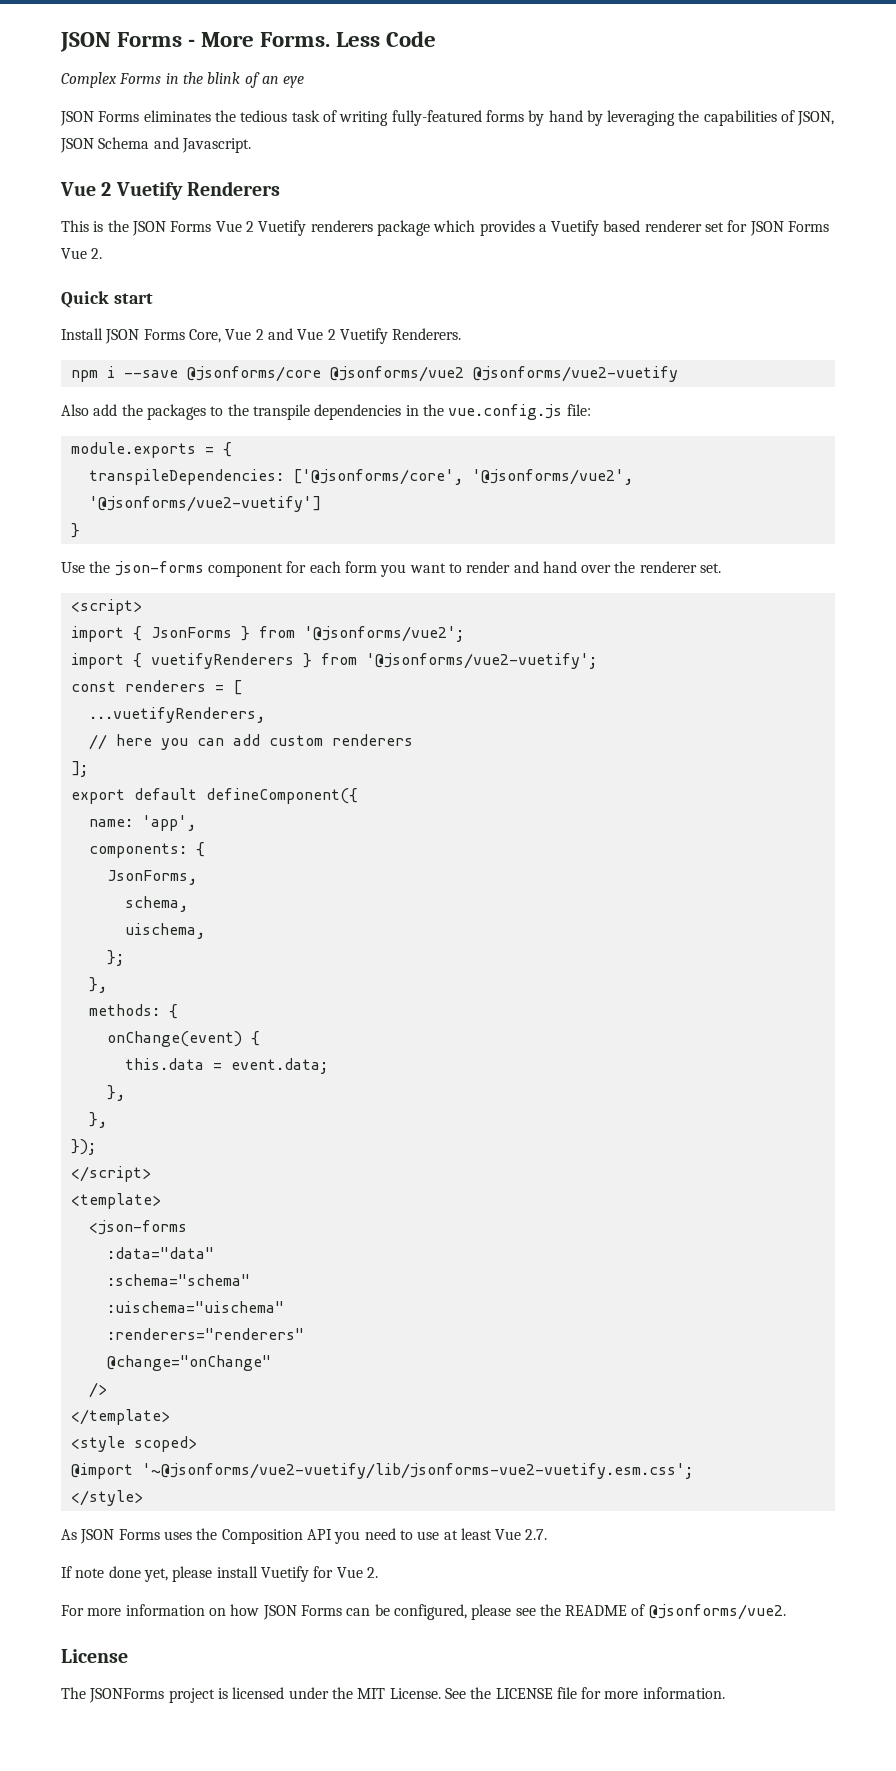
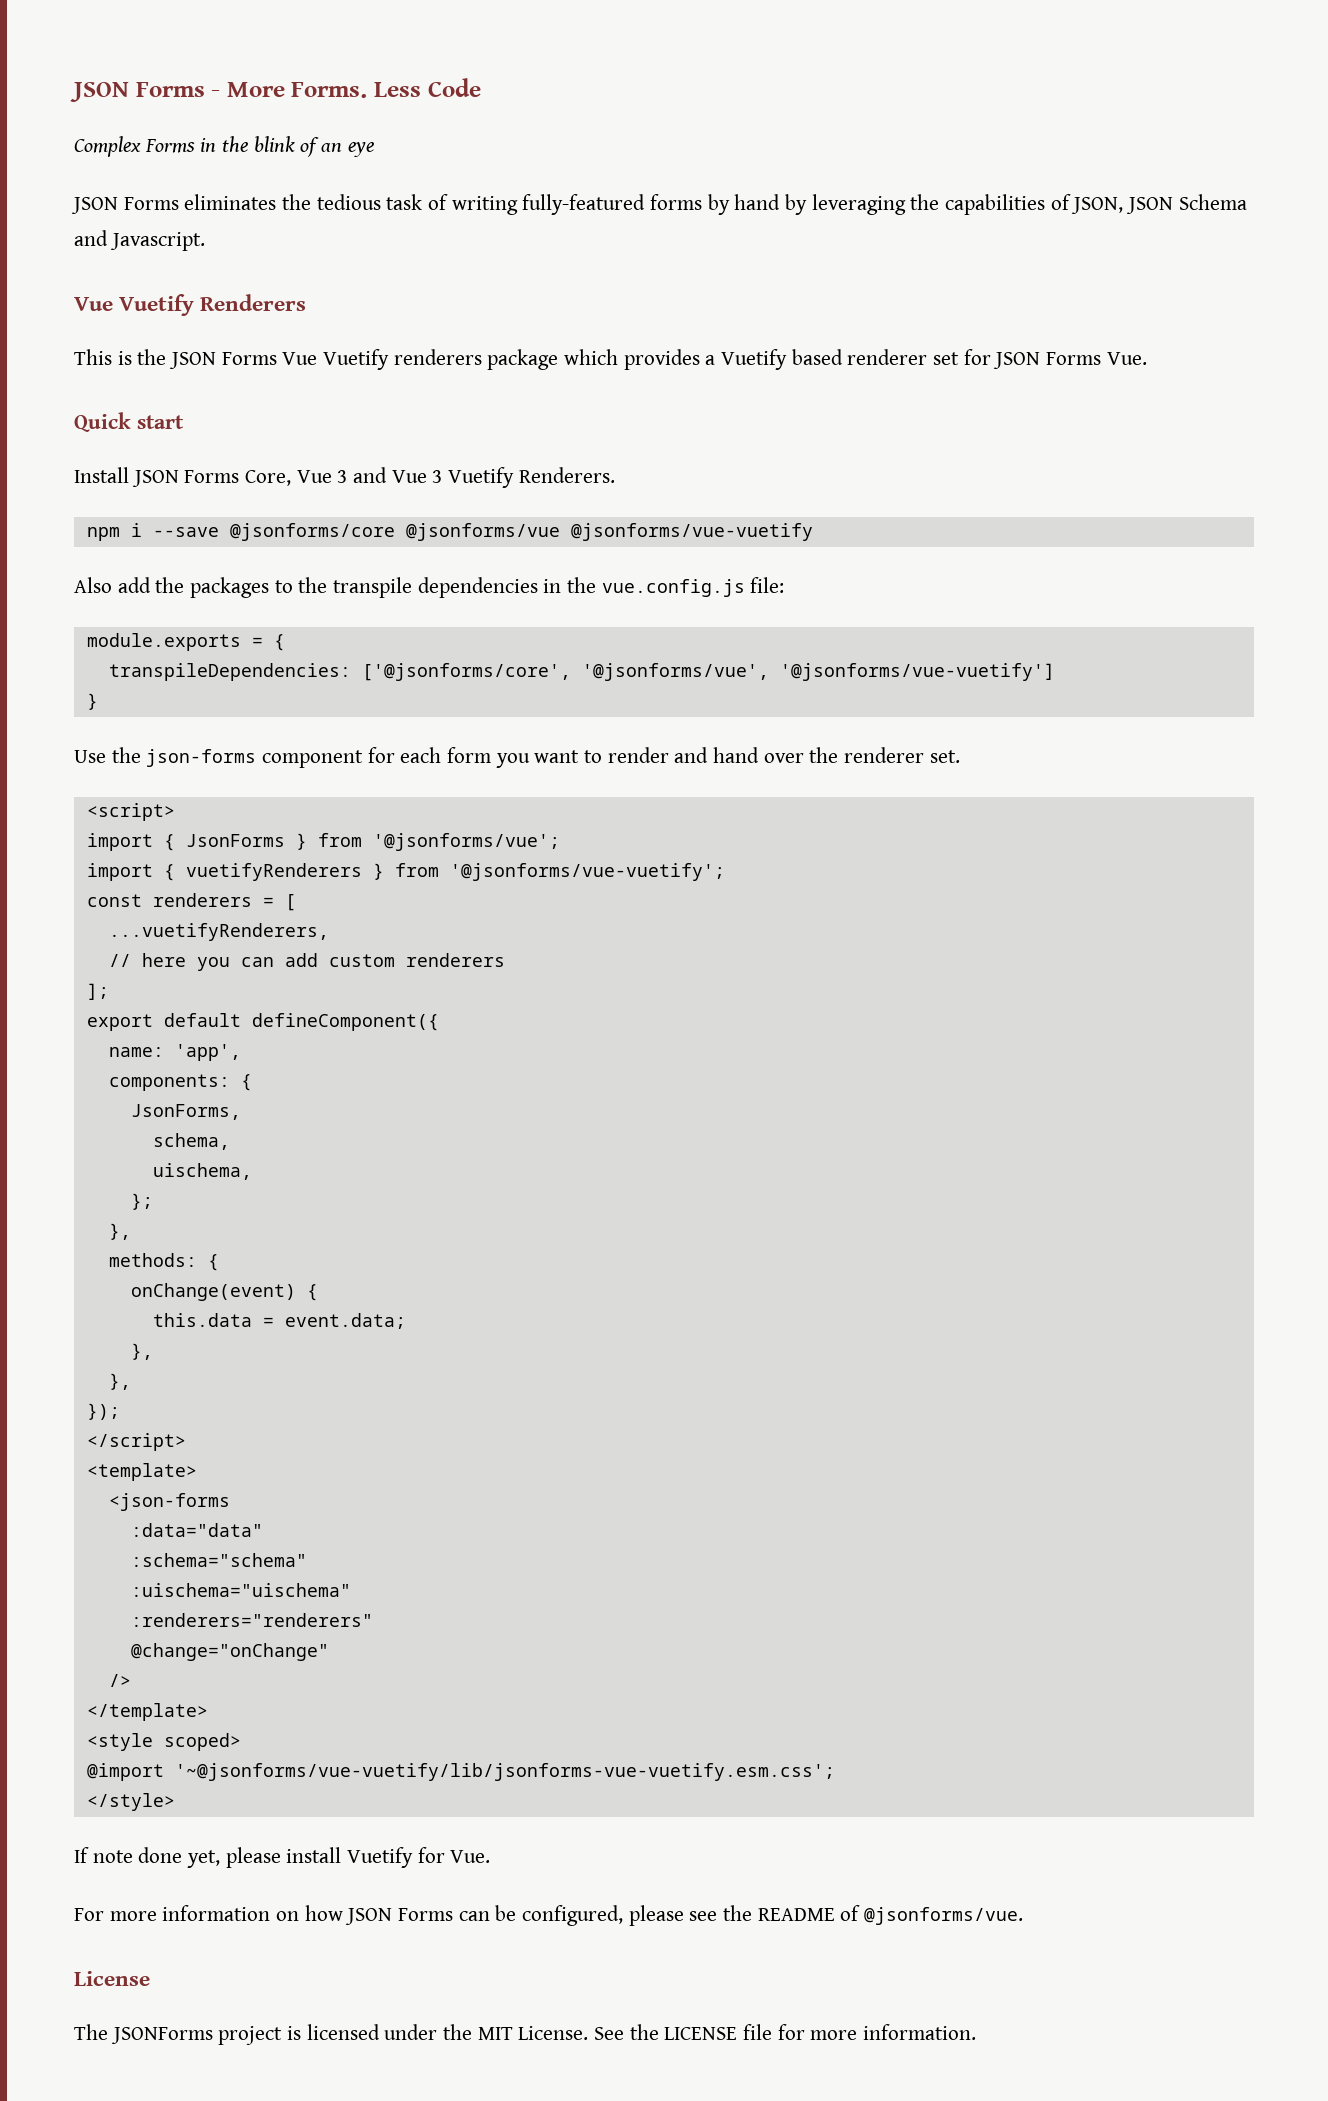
[101,182,112,196] 2 -> (113, 304) none
[245,221,254,232] 2 -> (318, 358) none
[61,248,103,259] Vue 2. -> [1106,352,1147,365] Vue.
[255,329,264,340] 2 -> [337,470,348,483] 3
[327,329,336,340] 2 -> [432,470,443,483] 3
[329,366,678,382] @jsonforms/vue2 @jsonforms/vue2-vuetify -> [405,523,813,541] @jsonforms/vue @jsonforms/vue-vuetify
[471,469,633,485] [88,496,321,512] '@jsonforms/vue2', '@jsonforms/vue2-vuetify'] -> [581,663,1055,681] '@jsonforms/vue', '@jsonforms/vue-vuetify']
[303,626,464,642] '@jsonforms/vue2'; -> [372,833,560,851] '@jsonforms/vue';
[365,653,597,669] '@jsonforms/vue2-vuetify'; -> [449,863,725,881] '@jsonforms/vue-vuetify';
[141,1463,693,1479] '~@jsonforms/vue2-vuetify/lib/jsonforms-vue2-vuetify.esm.css'; -> [174,1763,835,1781] '~@jsonforms/vue-vuetify/lib/jsonforms-vue-vuetify.esm.css';
[61,1528,548,1544] // As JSON Forms uses the Composition API you need to use at least Vue 2.7. -> (175, 1802) none
[336,1567,378,1578] Vue 2. -> [450,1850,491,1863] Vue.
[648,1604,786,1620] @jsonforms/vue2. -> [864,1907,1024,1925] @jsonforms/vue.

